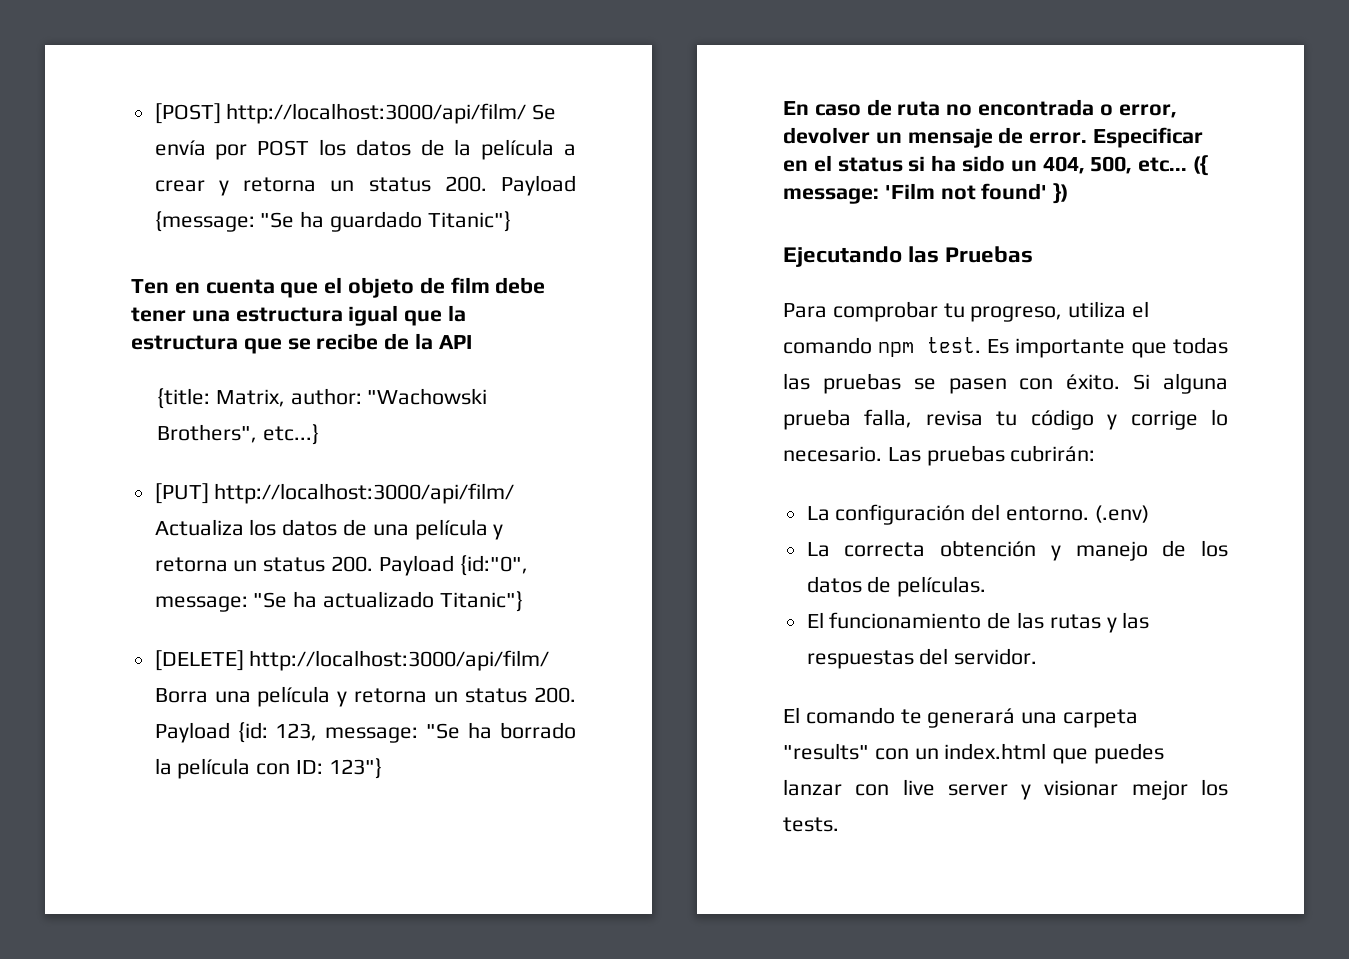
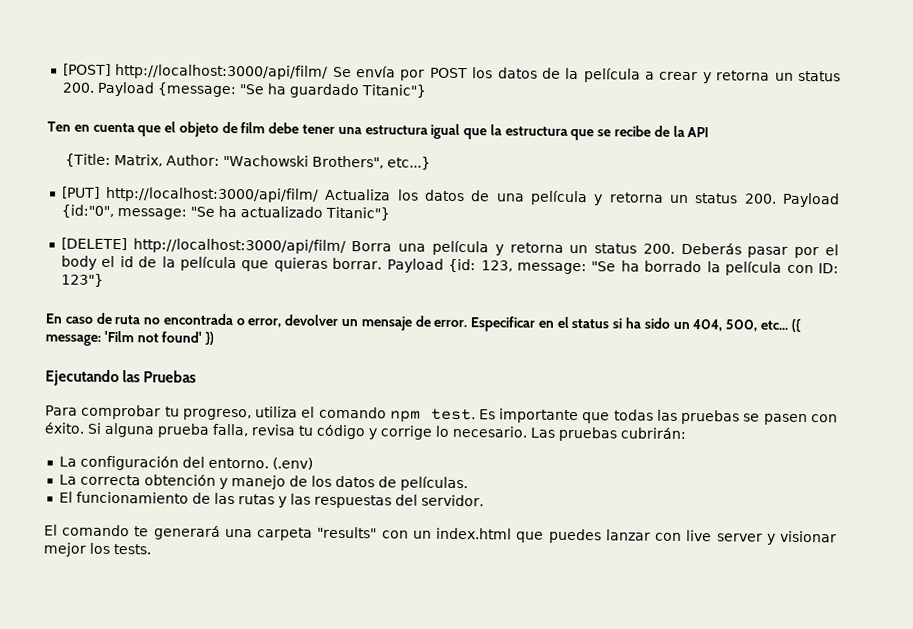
[156,388,362,409] {title: Matrix, author: -> [65,153,221,167] {Title: Matrix, Author:
(576, 695) none -> [680,242,839,259] [60,255,383,272] Deberás pasar por el body el id de la película que quieras borrar.

